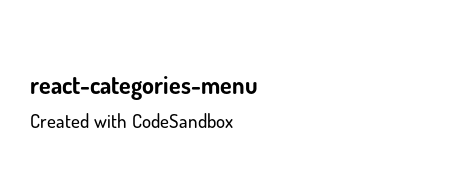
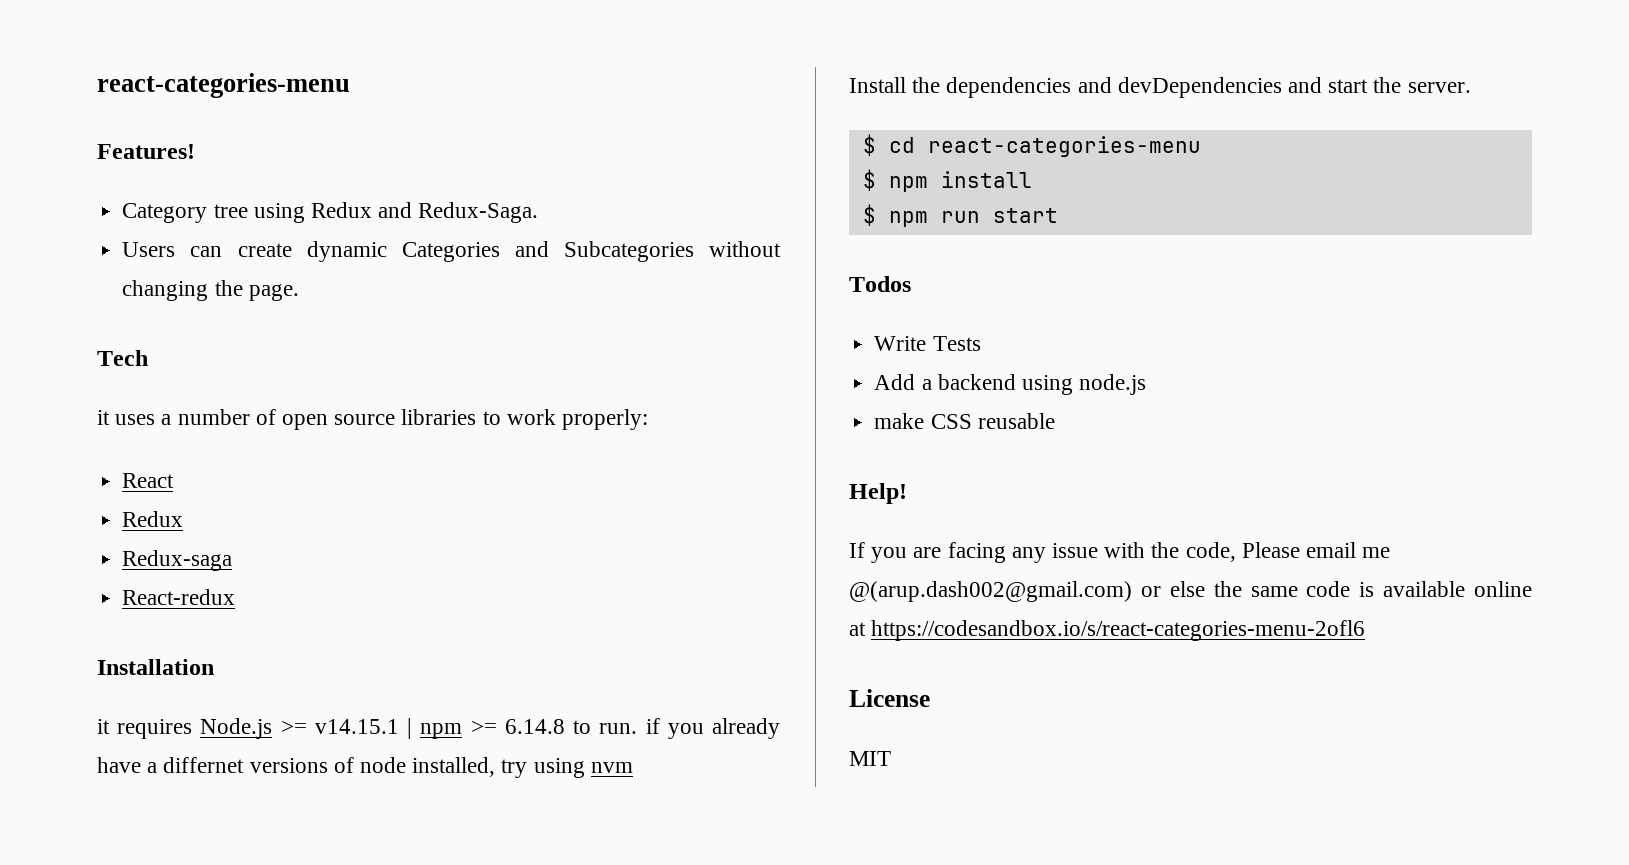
[30,76,258,100] [30,113,234,128] react-categories-menu // Created with CodeSandbox -> [97,73,350,98] [97,144,195,159] [122,202,539,223] [122,241,782,262] [122,280,299,301] [97,350,148,366] [97,409,649,430] [122,473,175,488] [122,511,184,527] [122,550,233,571] [122,589,236,605] [97,659,214,675] [97,718,781,739] [97,757,633,778] [849,77,1471,98] [862,134,1201,157] [862,169,1032,192] [862,204,1058,227] [849,276,911,292] [874,336,981,351] [874,374,1147,395] [874,413,1055,429] [849,483,907,504] [849,542,1391,563] [849,581,1532,602] [849,620,1366,641] [849,689,930,707] [849,751,891,766] react-categories-menu // Features! // Category tree using Redux and Redux-Saga. // Users can create dynamic Categories and Subcategories without changing the page. // Tech // it uses a number of open source libraries to work properly: // React // Redux // Redux-saga // React-redux // Installation // it requires Node.js >= v14.15.1 | npm >= 6.14.8 to run. if you already have a differnet versions of node installed, try using nvm // Install the dependencies and devDependencies and start the server. // $ cd react-categories-menu // $ npm install // $ npm run start // Todos // Write Tests // Add a backend using node.js // make CSS reusable // Help! // If you are facing any issue with the code, Please email me @(arup.dash002@gmail.com) or else the same code is available online at https://codesandbox.io/s/react-categories-menu-2ofl6 // License // MIT

